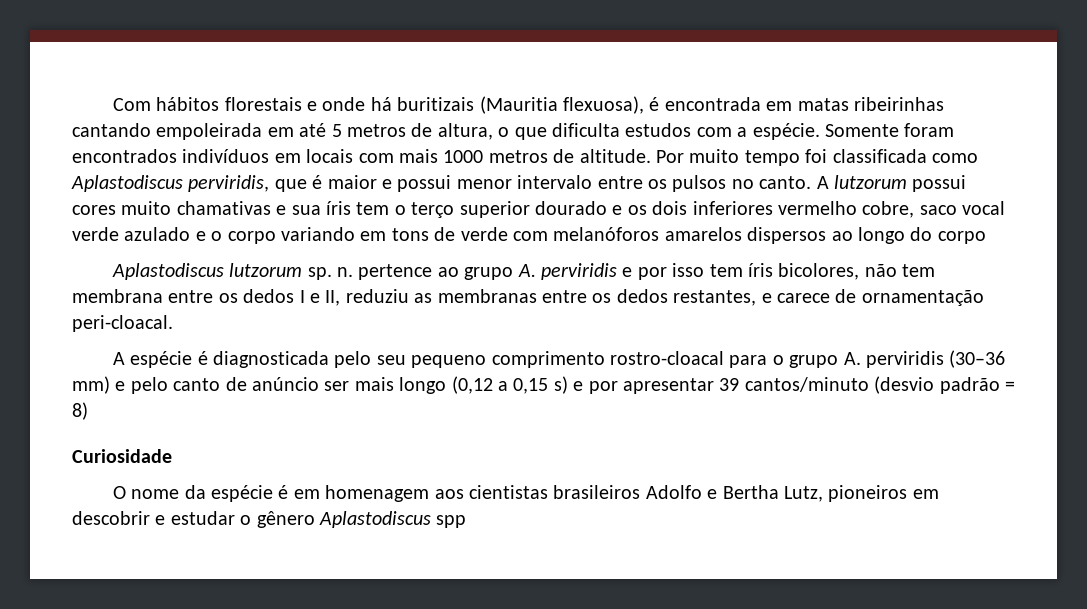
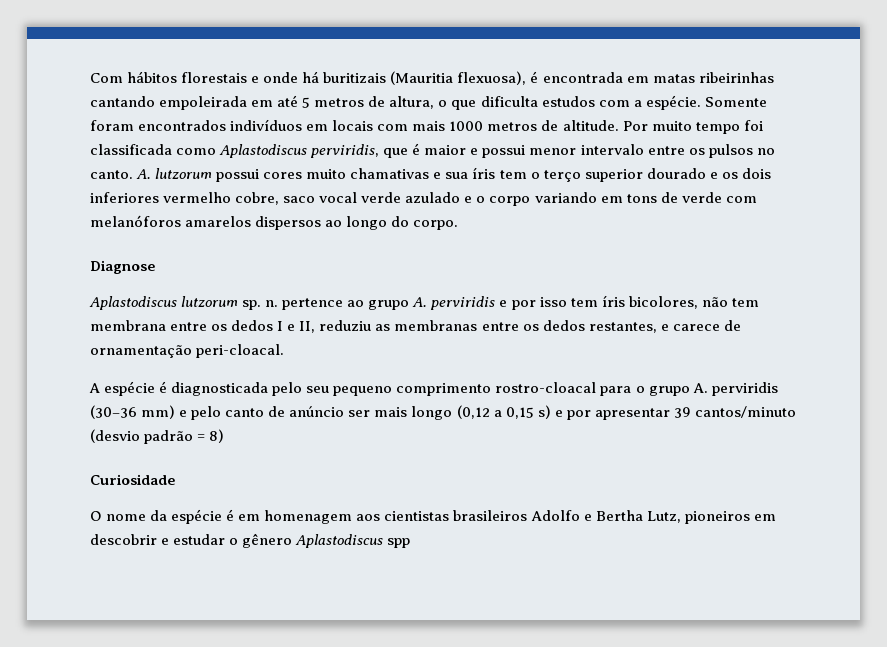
[816,176,829,189] A -> [136,169,152,179] A.
[937,231,986,244] corpo -> [413,220,459,230] [90,260,156,274] corpo. // Diagnose

